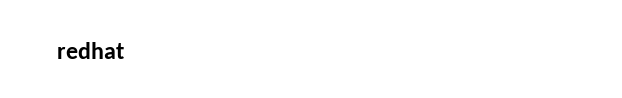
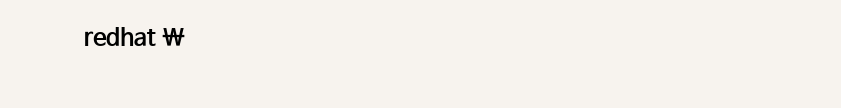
(124, 50) none -> [162,28,186,46] \

